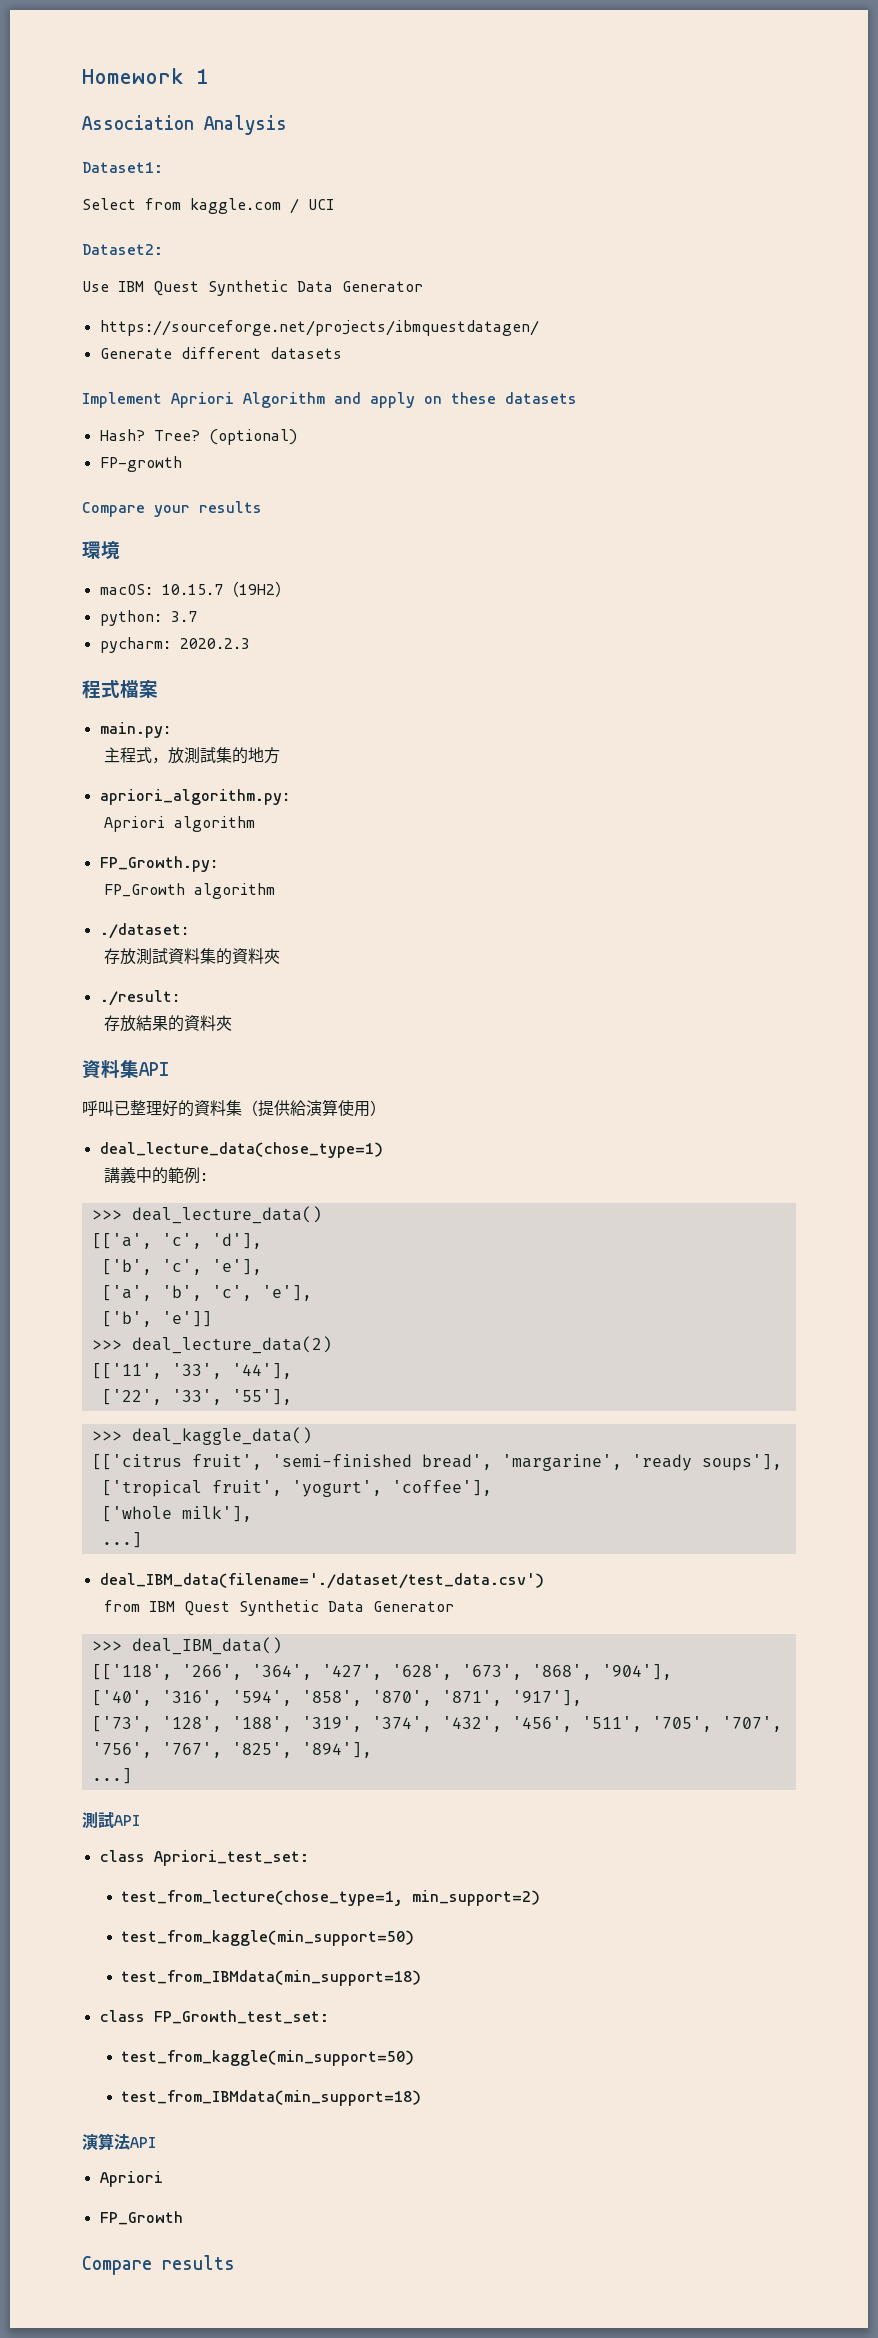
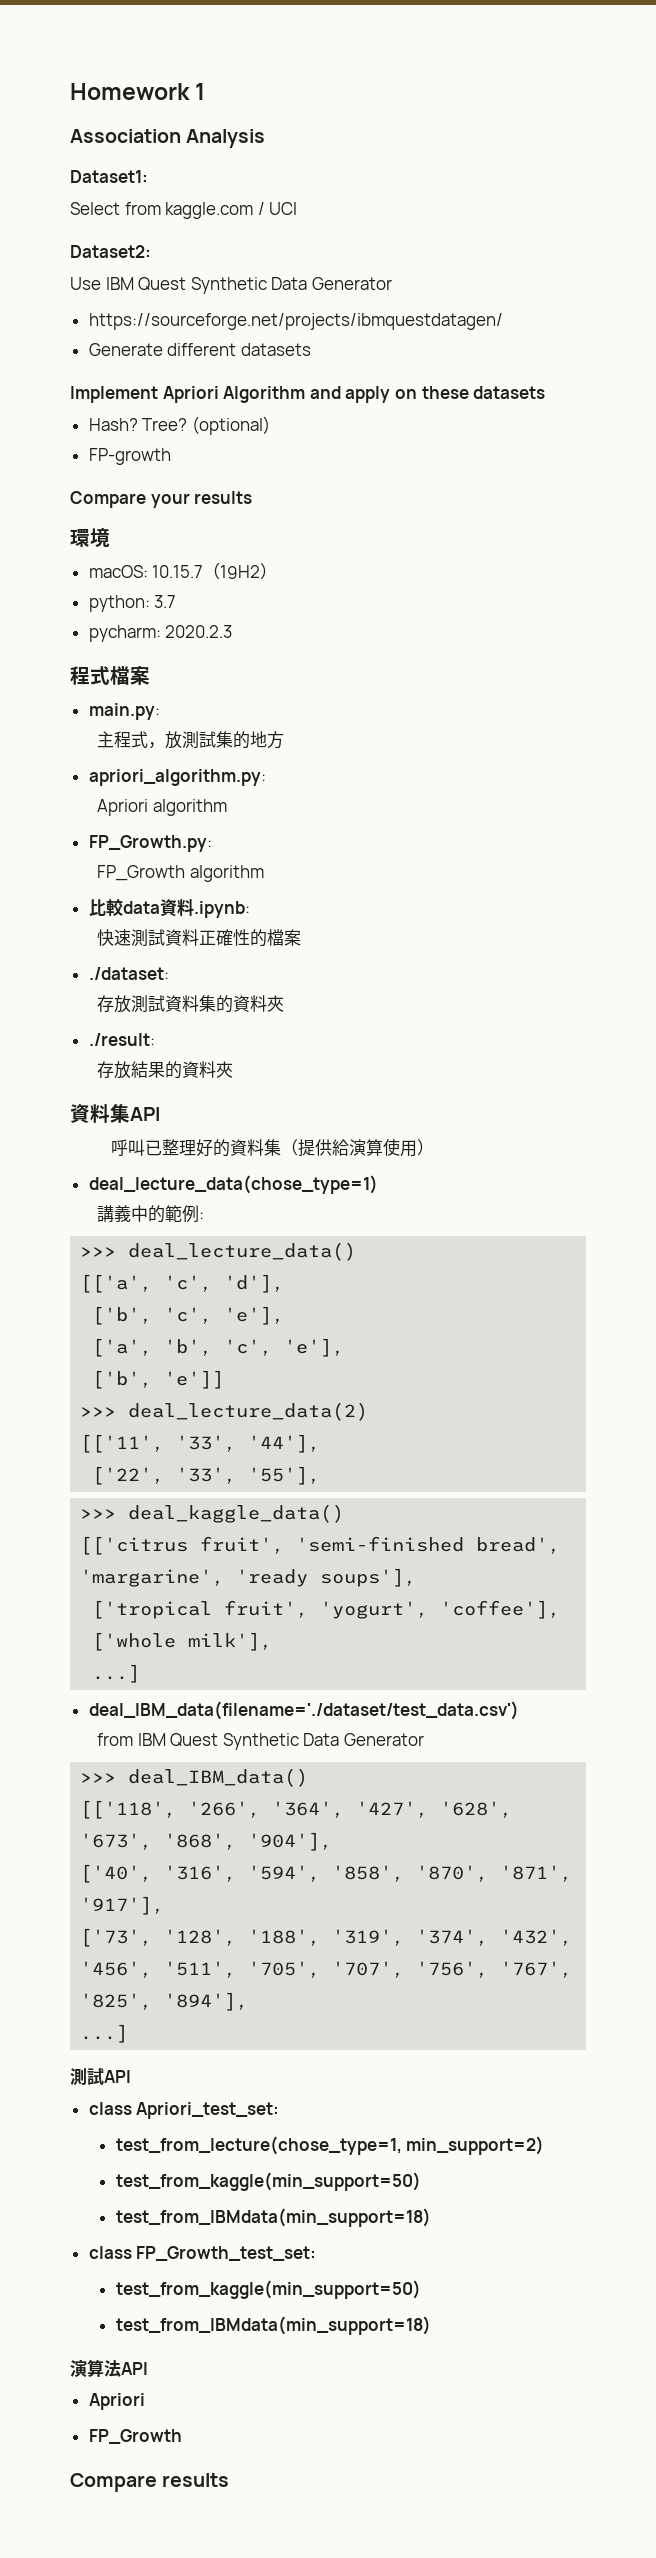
(275, 891) none -> [88,899,250,918] [97,929,302,947] // 比較data資料.ipynb: // 快速測試資料正確性的檔案

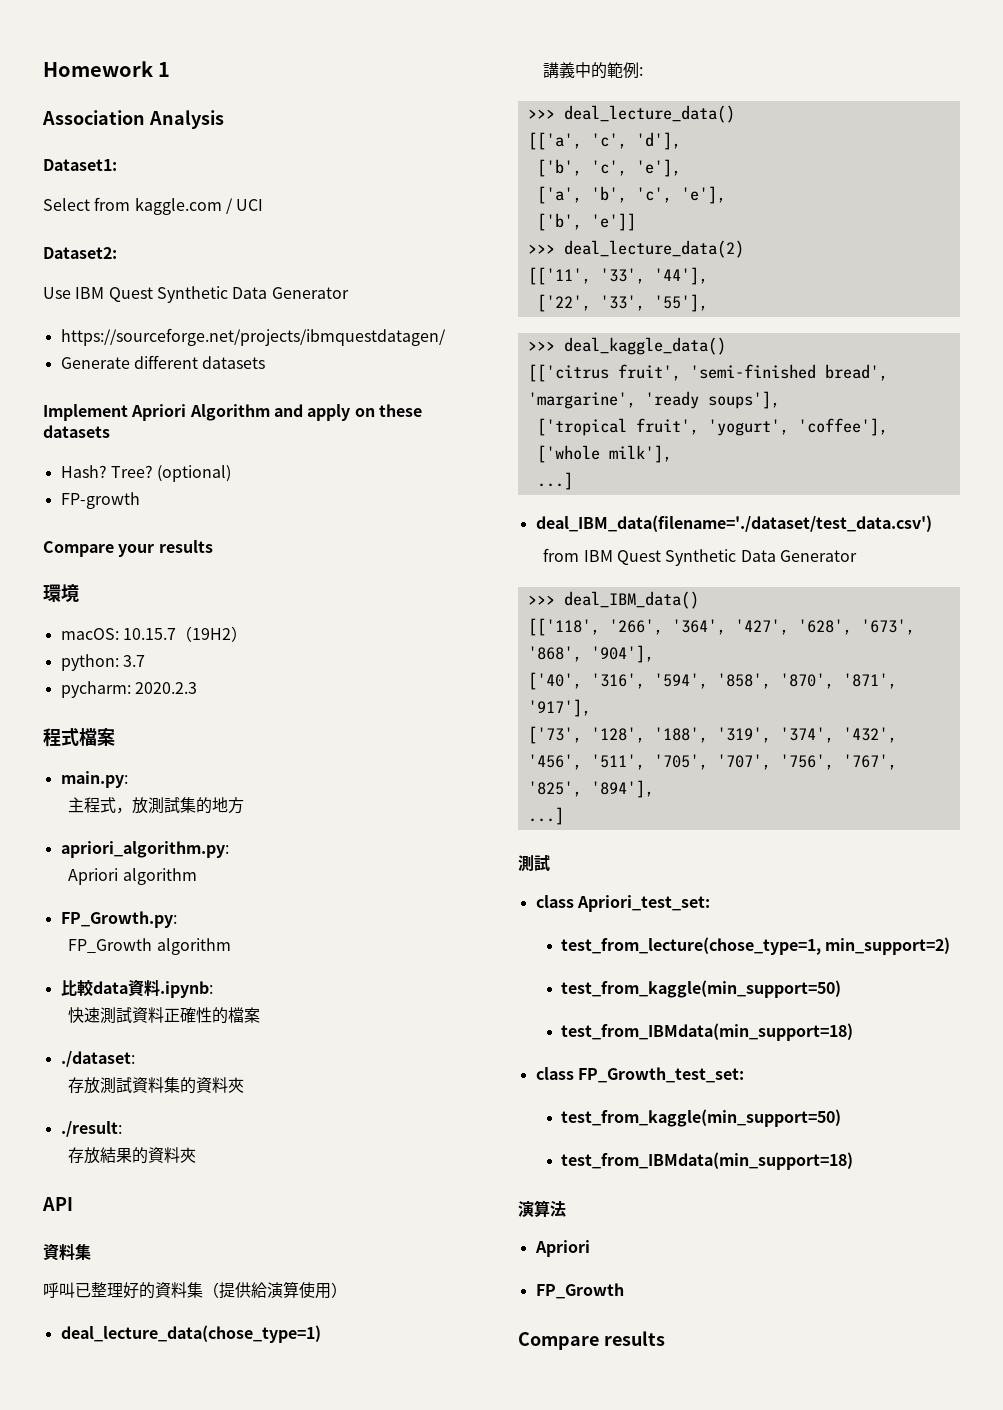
[70,1104,160,1123] // 資料集API -> [42,1197,73,1211] [43,1243,91,1261] // API // 資料集
[104,2070,131,2083] API -> (550, 863) none
[121,2362,148,2375] API -> (566, 1208) none

